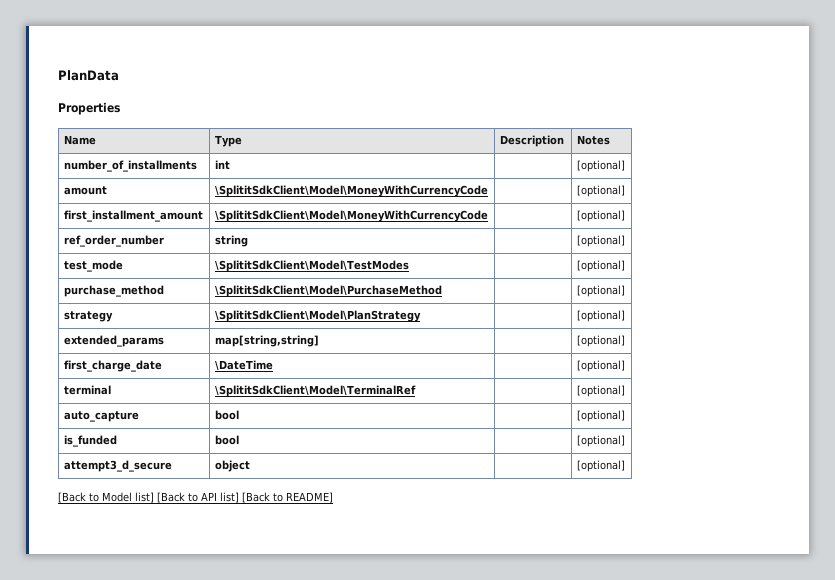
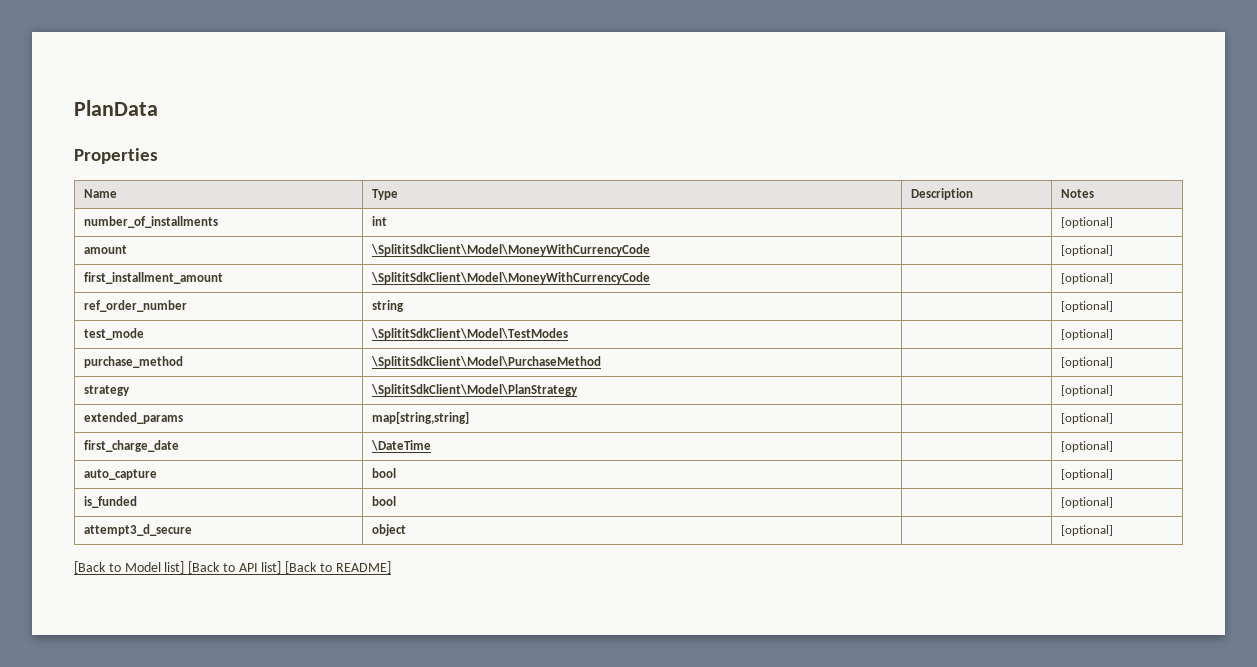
[63,385,111,395] [214,385,416,397] [576,385,625,397] // terminal | \SplititSdkClient\Model\TerminalRef | | [optional] -> (1113, 446) none

